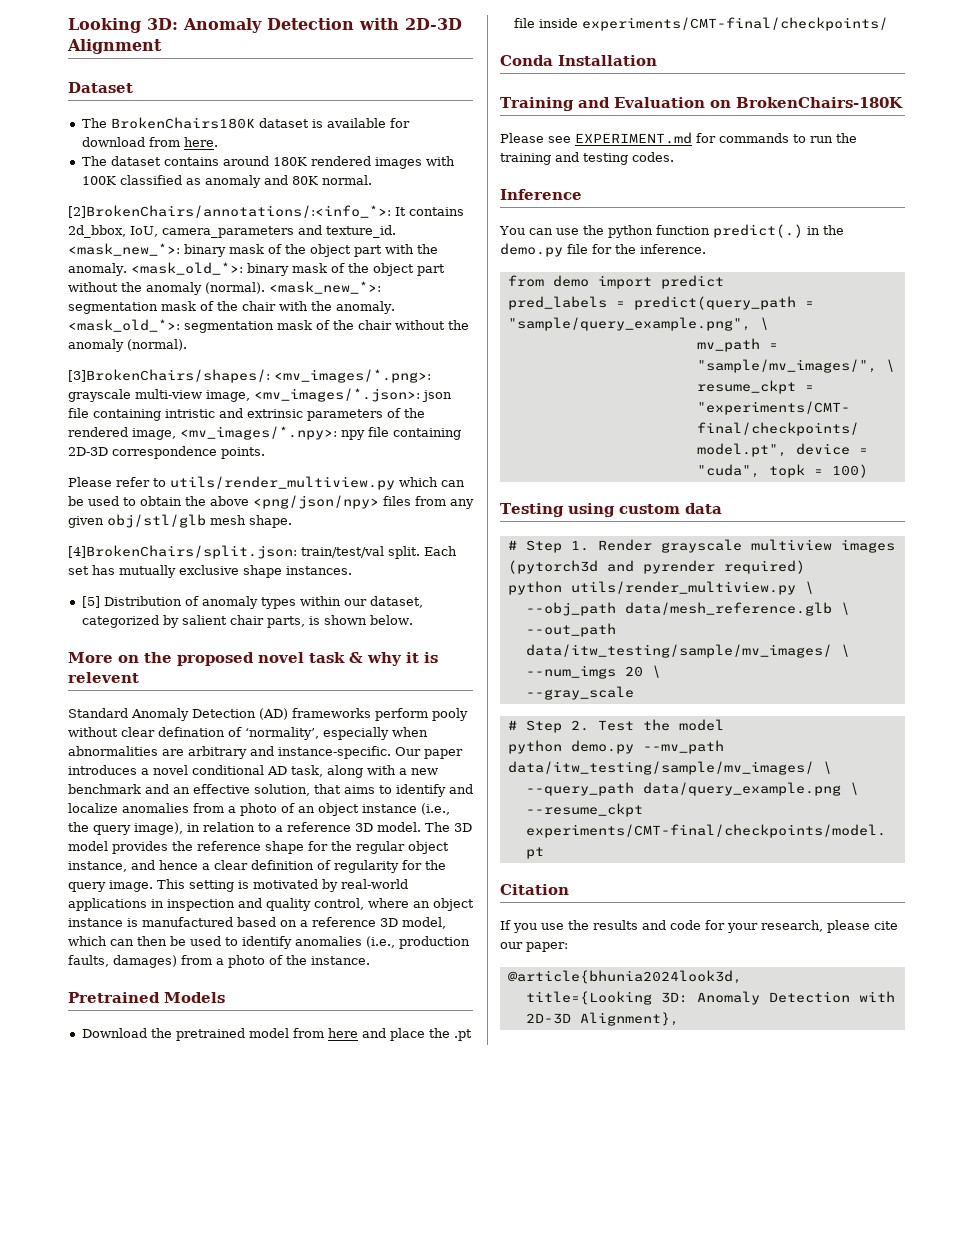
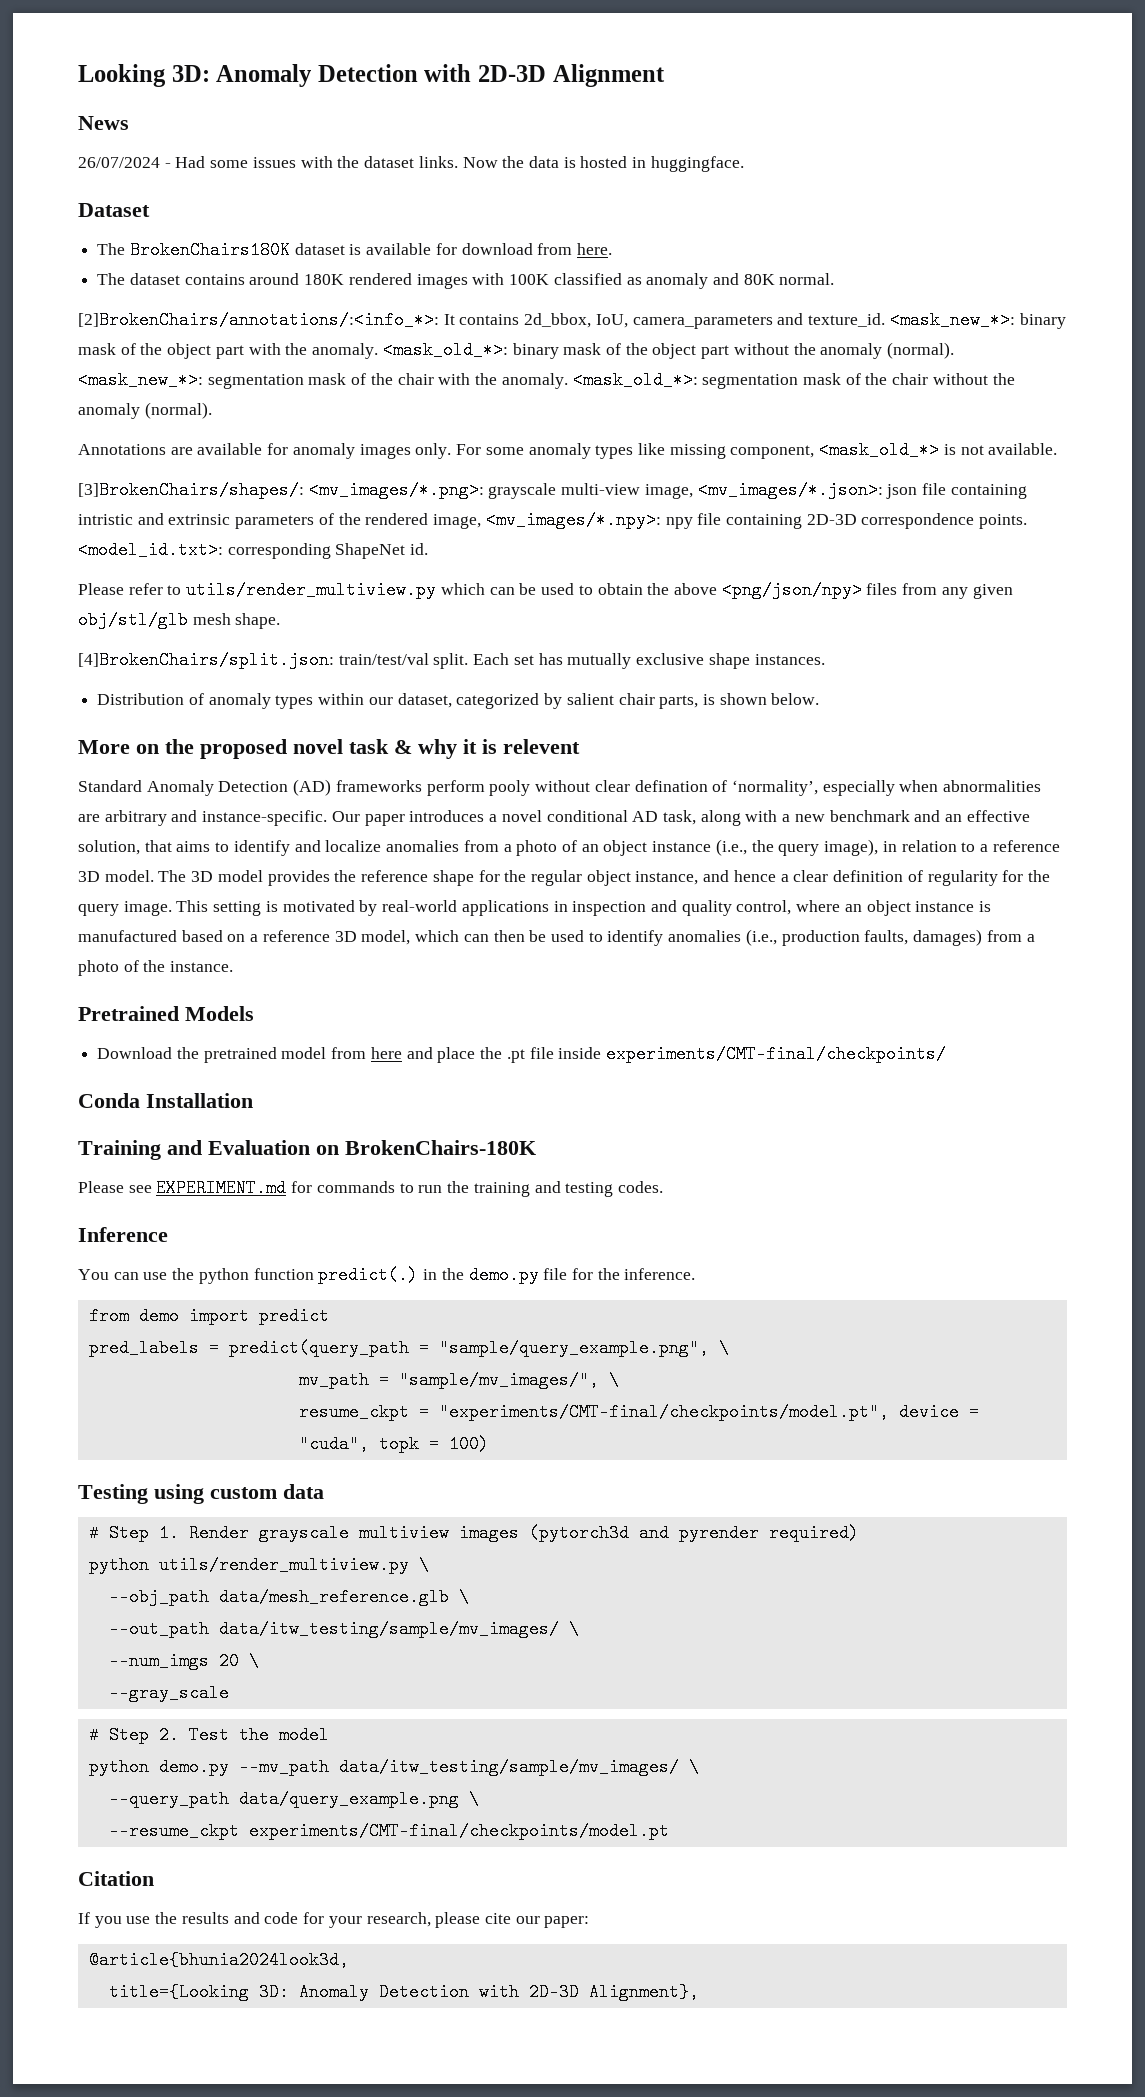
(162, 46) none -> [78,116,129,130] [78,156,744,172] // News // 26/07/2024 - Had some issues with the dataset links. Now the data is hosted in huggingface.
(187, 345) none -> [78,441,1058,459] // Annotations are available for anomaly images only. For some anomaly types like missing component, <mask_old_*> is not available.
(265, 453) none -> [78,541,429,559] <model_id.txt>: corresponding ShapeNet id.
[81,596,100,608] [5] -> (825, 659) none

